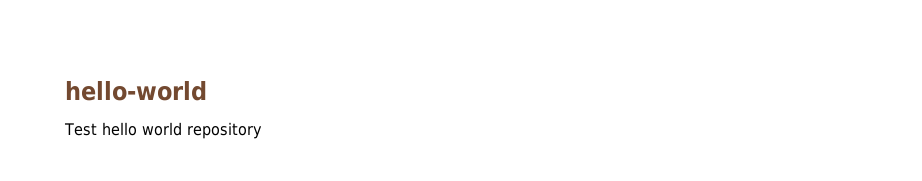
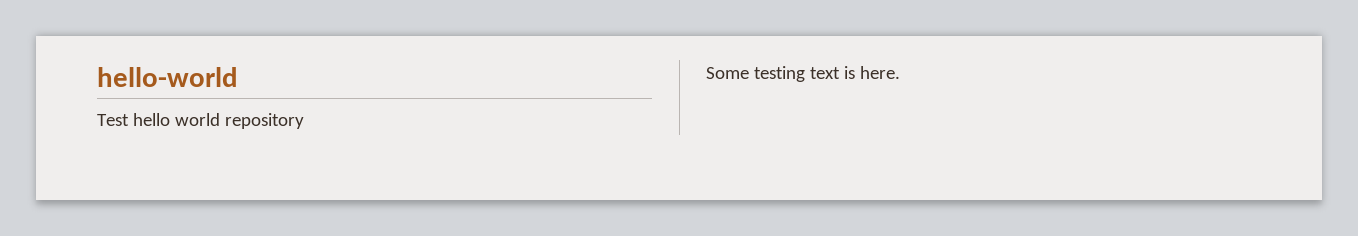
(262, 130) none -> [706,66,900,82] // Some testing text is here.

